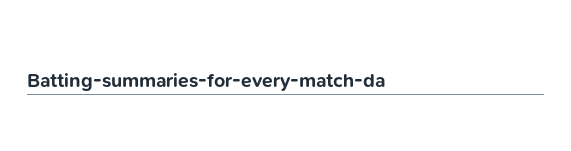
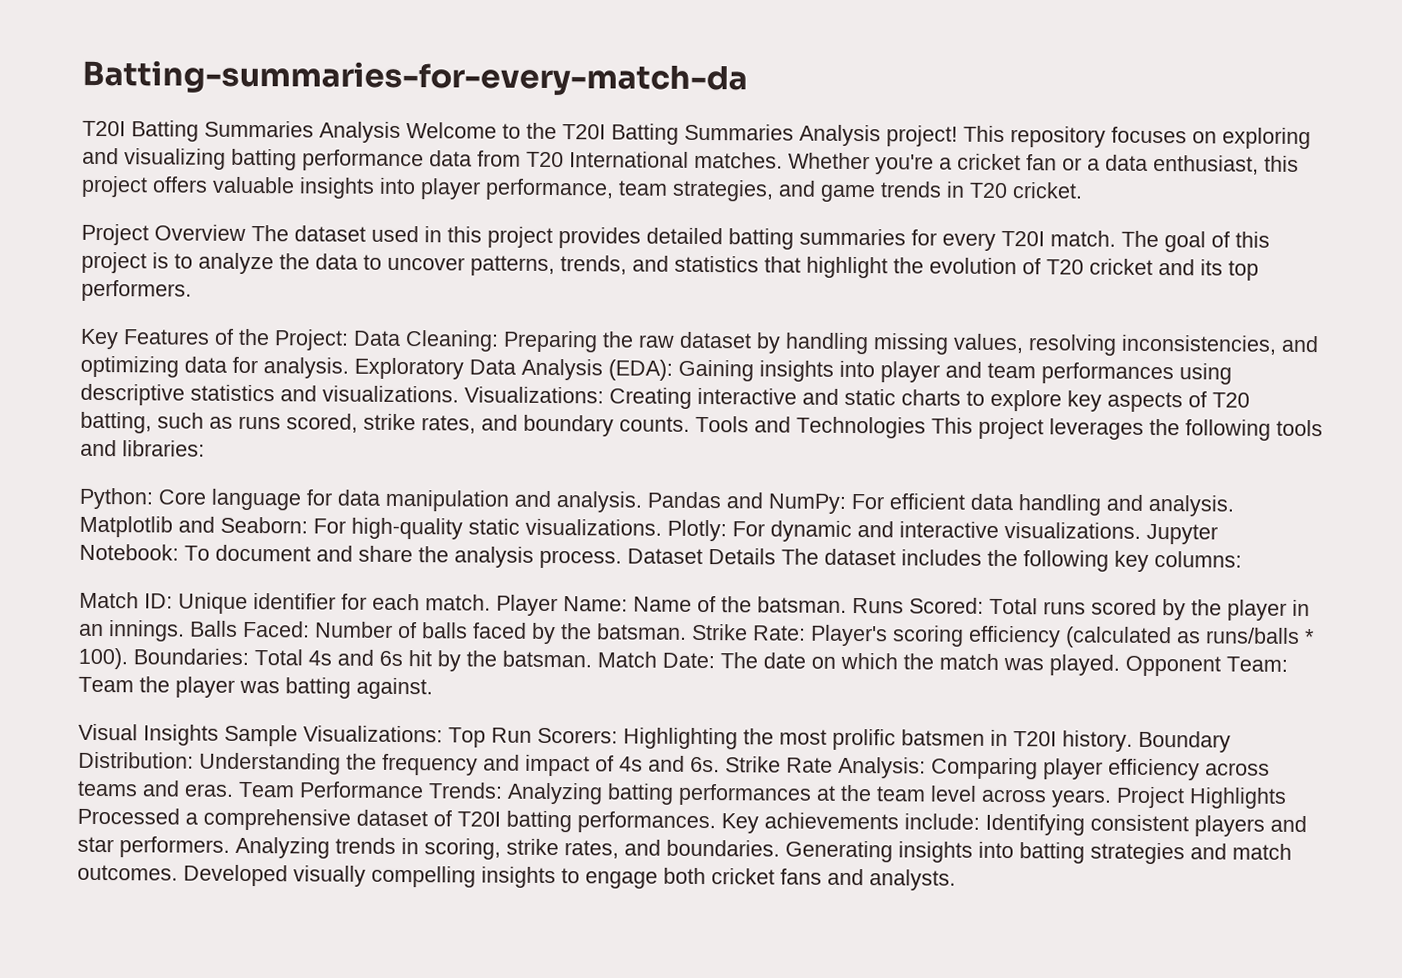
(385, 82) none -> [82,120,1311,150] [82,147,1299,175] [81,175,1083,203] [81,223,1270,253] [81,251,1259,281] [81,279,192,302] [80,328,1319,356] [80,355,1232,385] [80,383,1250,413] [80,411,1323,441] [80,439,205,457] [79,487,1234,517] [79,515,1218,545] [79,543,1242,572] [79,591,1310,621] [79,620,1315,649] [78,647,1288,677] [78,676,433,700] [78,723,1231,753] [78,751,1270,781] [77,780,1287,809] [77,807,1307,837] [77,836,1292,865] [77,864,956,891] // T20I Batting Summaries Analysis Welcome to the T20I Batting Summaries Analysis project! This repository focuses on exploring and visualizing batting performance data from T20 International matches. Whether you're a cricket fan or a data enthusiast, this project offers valuable insights into player performance, team strategies, and game trends in T20 cricket. // Project Overview The dataset used in this project provides detailed batting summaries for every T20I match. The goal of this project is to analyze the data to uncover patterns, trends, and statistics that highlight the evolution of T20 cricket and its top performers. // Key Features of the Project: Data Cleaning: Preparing the raw dataset by handling missing values, resolving inconsistencies, and optimizing data for analysis. Exploratory Data Analysis (EDA): Gaining insights into player and team performances using descriptive statistics and visualizations. Visualizations: Creating interactive and static charts to explore key aspects of T20 batting, such as runs scored, strike rates, and boundary counts. Tools and Technologies This project leverages the following tools and libraries: // Python: Core language for data manipulation and analysis. Pandas and NumPy: For efficient data handling and analysis. Matplotlib and Seaborn: For high-quality static visualizations. Plotly: For dynamic and interactive visualizations. Jupyter Notebook: To document and share the analysis process. Dataset Details The dataset includes the following key columns: // Match ID: Unique identifier for each match. Player Name: Name of the batsman. Runs Scored: Total runs scored by the player in an innings. Balls Faced: Number of balls faced by the batsman. Strike Rate: Player's scoring efficiency (calculated as runs/balls * 100). Boundaries: Total 4s and 6s hit by the batsman. Match Date: The date on which the match was played. Opponent Team: Team the player was batting against. // Visual Insights Sample Visualizations: Top Run Scorers: Highlighting the most prolific batsmen in T20I history. Boundary Distribution: Understanding the frequency and impact of 4s and 6s. Strike Rate Analysis: Comparing player efficiency across teams and eras. Team Performance Trends: Analyzing batting performances at the team level across years. Project Highlights Processed a comprehensive dataset of T20I batting performances. Key achievements include: Identifying consistent players and star performers. Analyzing trends in scoring, strike rates, and boundaries. Generating insights into batting strategies and match outcomes. Developed visually compelling insights to engage both cricket fans and analysts.

